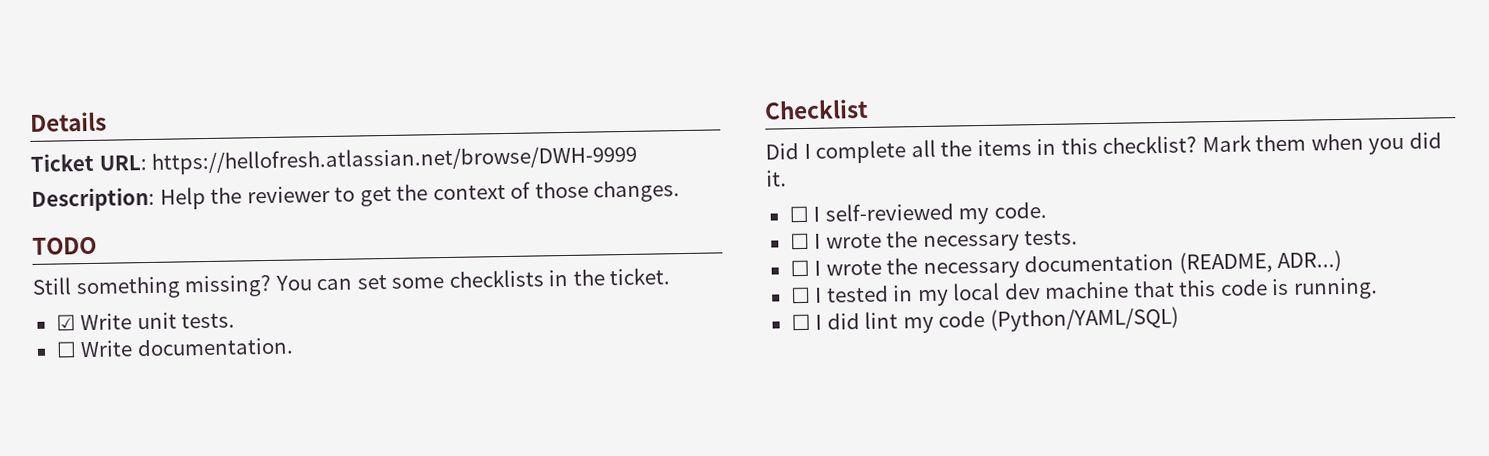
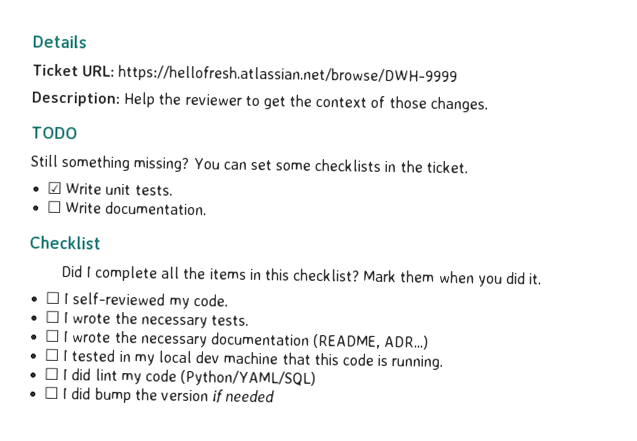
(1179, 319) none -> [44,386,276,404] // ☐ I did bump the version if needed

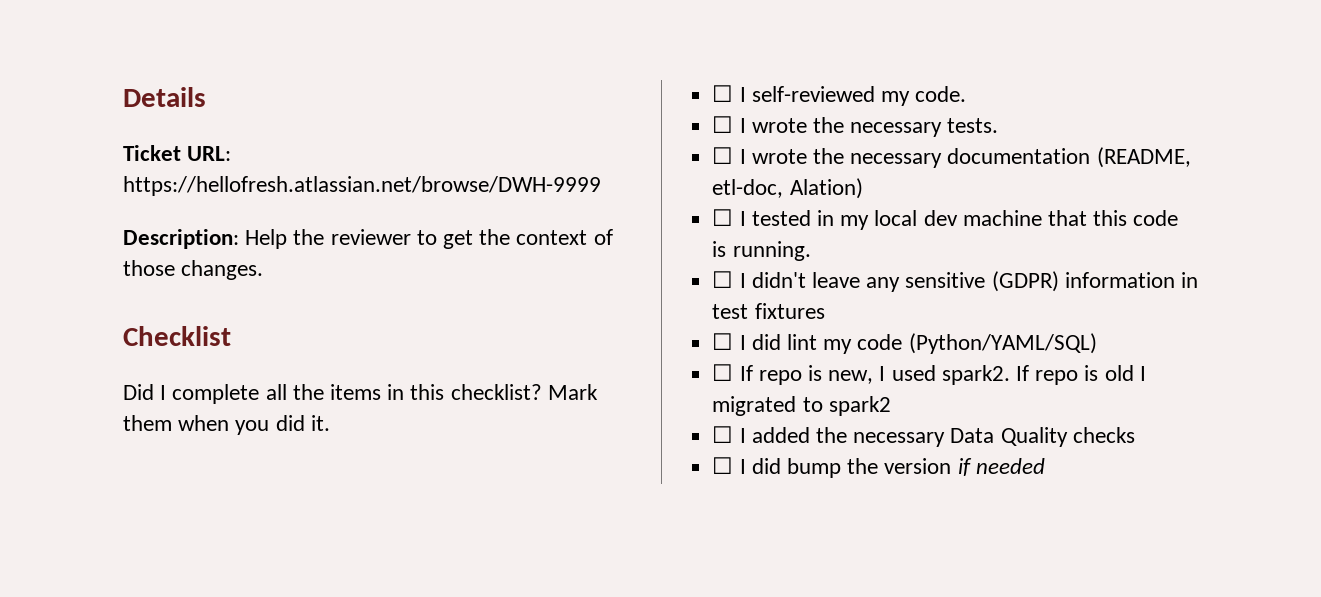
[31,126,78,140] [30,154,468,174] [47,181,173,196] [47,200,208,216] // TODO // Still something missing? You can set some checklists in the ticket. // ☑ Write unit tests. // ☐ Write documentation. -> (264, 270) none
[384,335,430,350] ADR...) -> [712,178,863,199] etl-doc, Alation)
(444, 362) none -> [712,271,1198,292] [712,303,825,319] // ☐ I didn't leave any sensitive (GDPR) information in test fixtures
(317, 378) none -> [712,364,1146,385] [712,396,891,416] [712,426,1135,447] // ☐ If repo is new, I used spark2. If repo is old I migrated to spark2 // ☐ I added the necessary Data Quality checks

